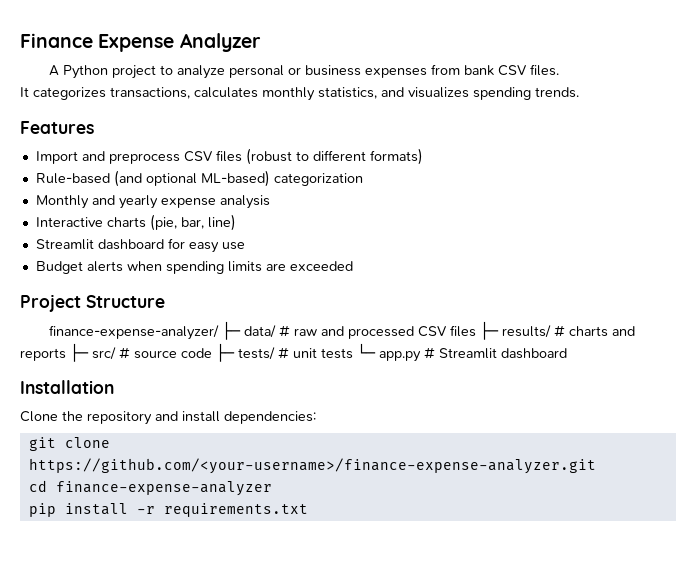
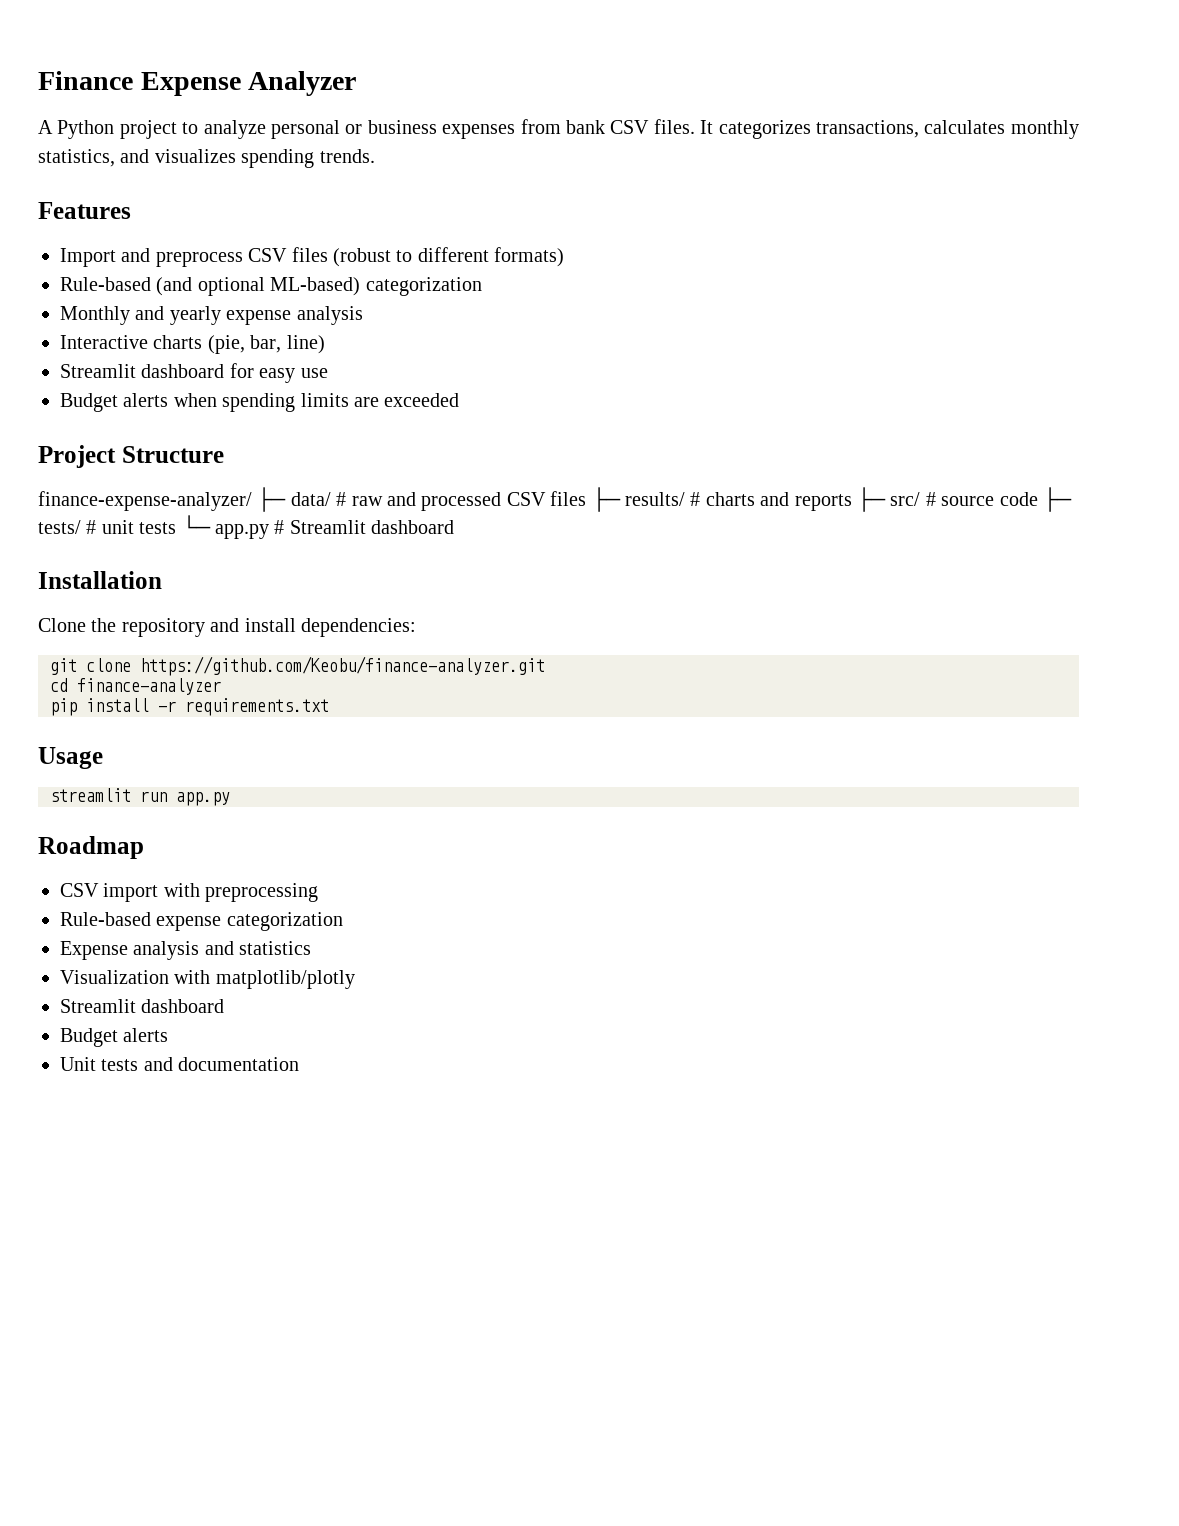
(559, 70) // -> (695, 126) none
[28,458,596,474] https://github.com/<your-username>/finance-expense-analyzer.git -> [140,656,545,676] https://github.com/Keobu/finance-analyzer.git
[55,481,272,496] finance-expense-analyzer -> [77,678,221,695] finance-analyzer
(308, 510) none -> [38,747,103,769] [50,788,230,806] [38,836,144,859] [60,883,319,902] [60,912,343,931] [60,941,312,960] [60,970,355,989] [60,999,225,1013] [60,1028,169,1047] [60,1057,300,1071] // Usage // streamlit run app.py // Roadmap // CSV import with preprocessing // Rule-based expense categorization // Expense analysis and statistics // Visualization with matplotlib/plotly // Streamlit dashboard // Budget alerts // Unit tests and documentation

